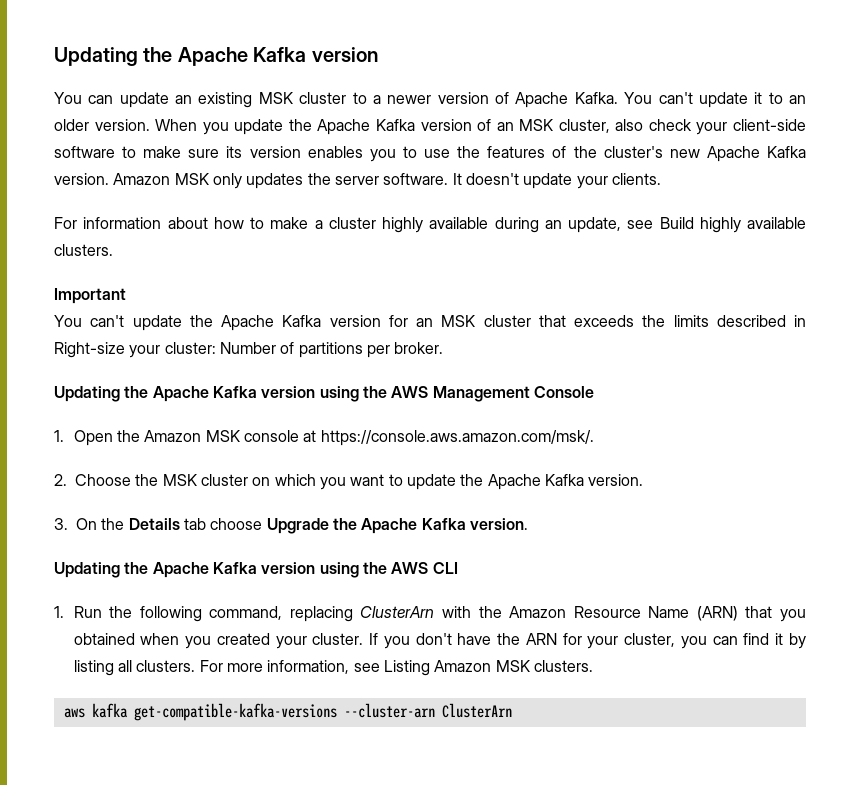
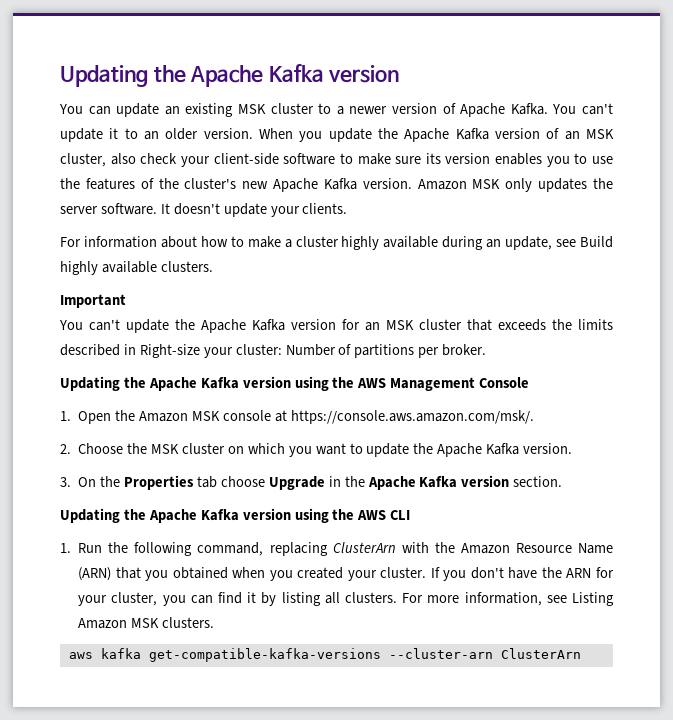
[128,518,180,530] Details -> [124,475,195,490] Properties
[332,518,528,534] the Apache Kafka version. -> [328,475,563,490] in the Apache Kafka version section.

